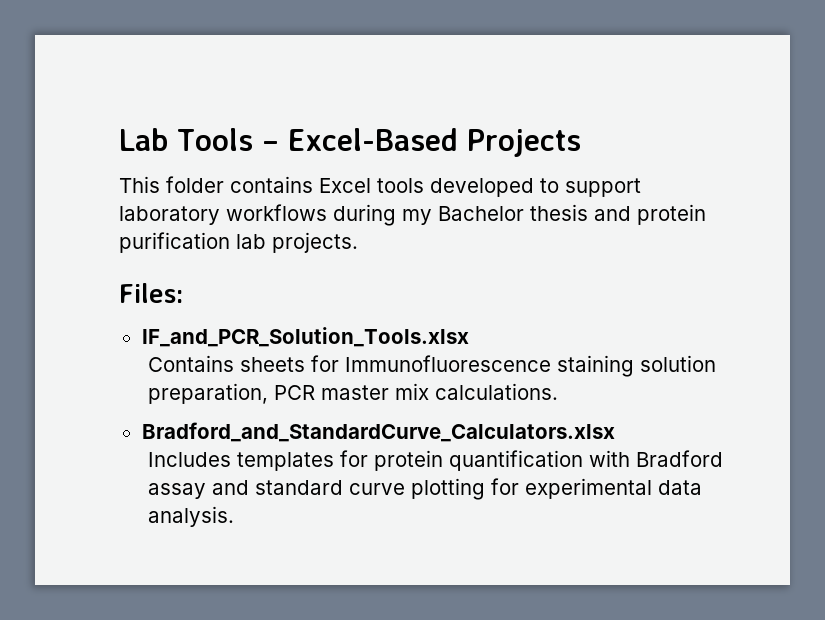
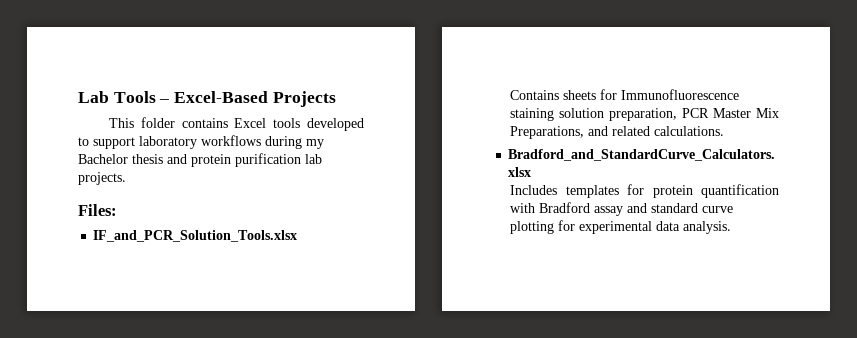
[321,383,430,400] master mix -> [713,108,779,118] [510,126,651,139] Master Mix Preparations, and related

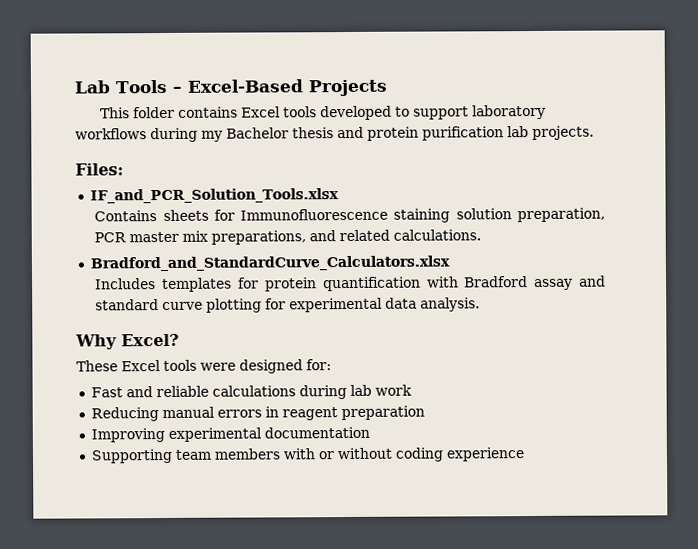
[713,108,779,118] [510,126,585,139] Master Mix Preparations, -> [129,230,307,245] master mix preparations,
(732, 227) none -> [75,333,179,350] [76,359,332,374] [90,384,412,400] [90,405,425,422] [90,426,370,443] [90,447,525,464] // Why Excel? // These Excel tools were designed for: // Fast and reliable calculations during lab work // Reducing manual errors in reagent preparation // Improving experimental documentation // Supporting team members with or without coding experience

